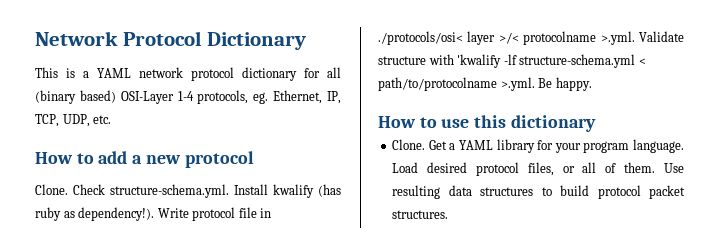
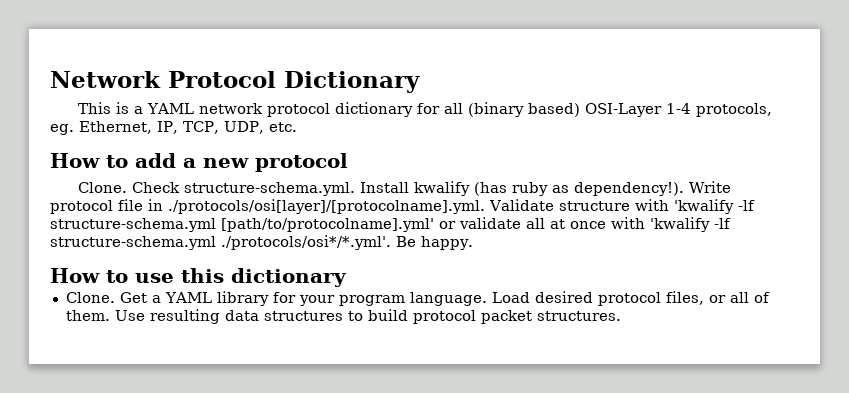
[378,31,635,45] ./protocols/osi< layer >/< protocolname >.yml. -> [168,199,485,214] ./protocols/osi[layer]/[protocolname].yml.
[638,58,646,65] [378,77,535,91] < path/to/protocolname >.yml. -> [221,217,731,232] [50,235,391,250] [path/to/protocolname].yml' or validate all at once with 'kwalify -lf structure-schema.yml ./protocols/osi*/*.yml'.

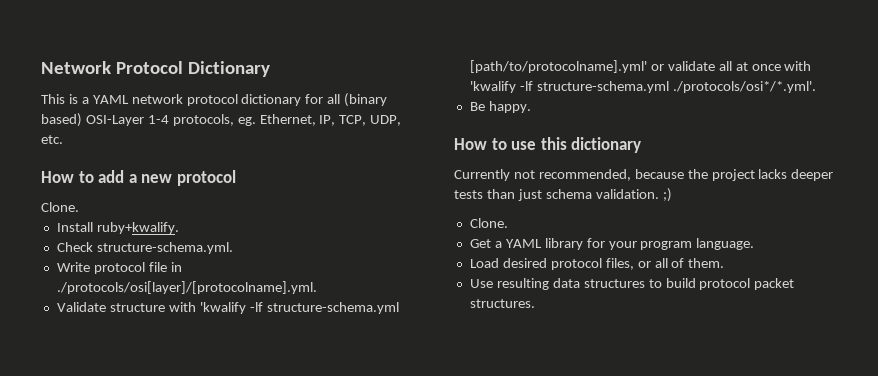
(128, 187) none -> [56,222,179,234] // Install ruby+kwalify. //
[360,181,685,196] Install kwalify (has ruby as dependency!). -> (233, 248) //
(485, 206) none -> (317, 287) //
(391, 242) none -> (816, 87) //
[65,292,115,303] // Clone. -> [454,169,834,181] [454,188,672,202] [469,218,508,228] // Currently not recommended, because the project lacks deeper tests than just schema validation. ;) // Clone. //
(487, 299) none -> (755, 244) //
(110, 315) none -> (725, 263) //

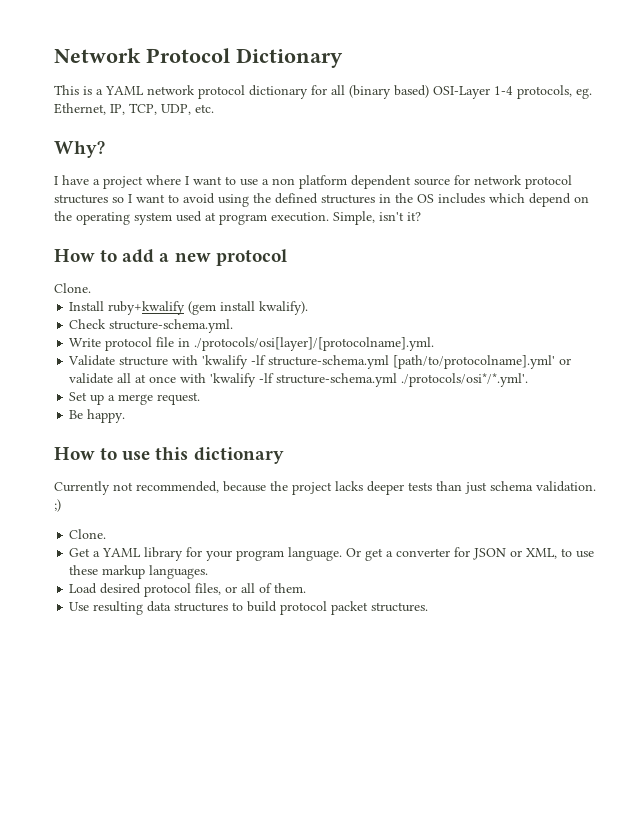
(63, 139) none -> [54,141,105,158] [54,175,572,189] [54,193,589,207] [54,211,421,225] // Why? // I have a project where I want to use a non platform dependent source for network protocol structures so I want to avoid using the defined structures in the OS includes which depend on the operating system used at program execution. Simple, isn't it?
[96,222,179,234] ruby+kwalify. -> [108,301,309,315] ruby+kwalify (gem install kwalify).
(816, 87) none -> [69,392,201,405] // Set up a merge request.
(755, 244) none -> [346,547,595,561] [69,565,209,579] Or get a converter for JSON or XML, to use these markup languages.

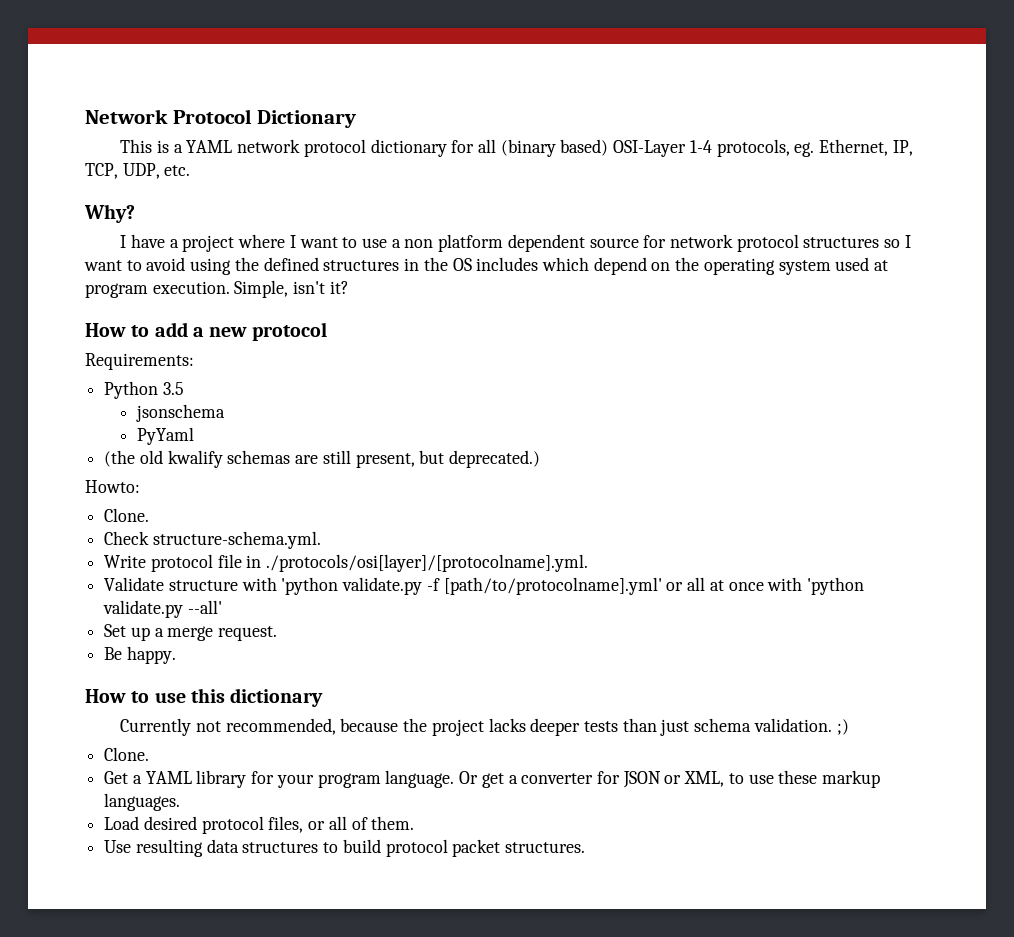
[54,283,91,293] [69,301,309,315] Clone. // Install ruby+kwalify (gem install kwalify). -> [85,353,194,370] [104,381,184,399] [136,404,226,422] [137,427,195,445] [104,450,541,468] [85,480,140,493] [104,508,150,522] Requirements: // Python 3.5 // jsonschema // PyYaml // (the old kwalify schemas are still present, but deprecated.) // Howto: // Clone.
[202,355,390,369] 'kwalify -lf structure-schema.yml -> [281,577,440,595] 'python validate.py -f
[69,373,114,384] validate -> (684, 586) none
[210,373,529,387] 'kwalify -lf structure-schema.yml ./protocols/osi*/*.yml'. -> [806,577,864,595] [103,600,222,618] 'python validate.py --all'

